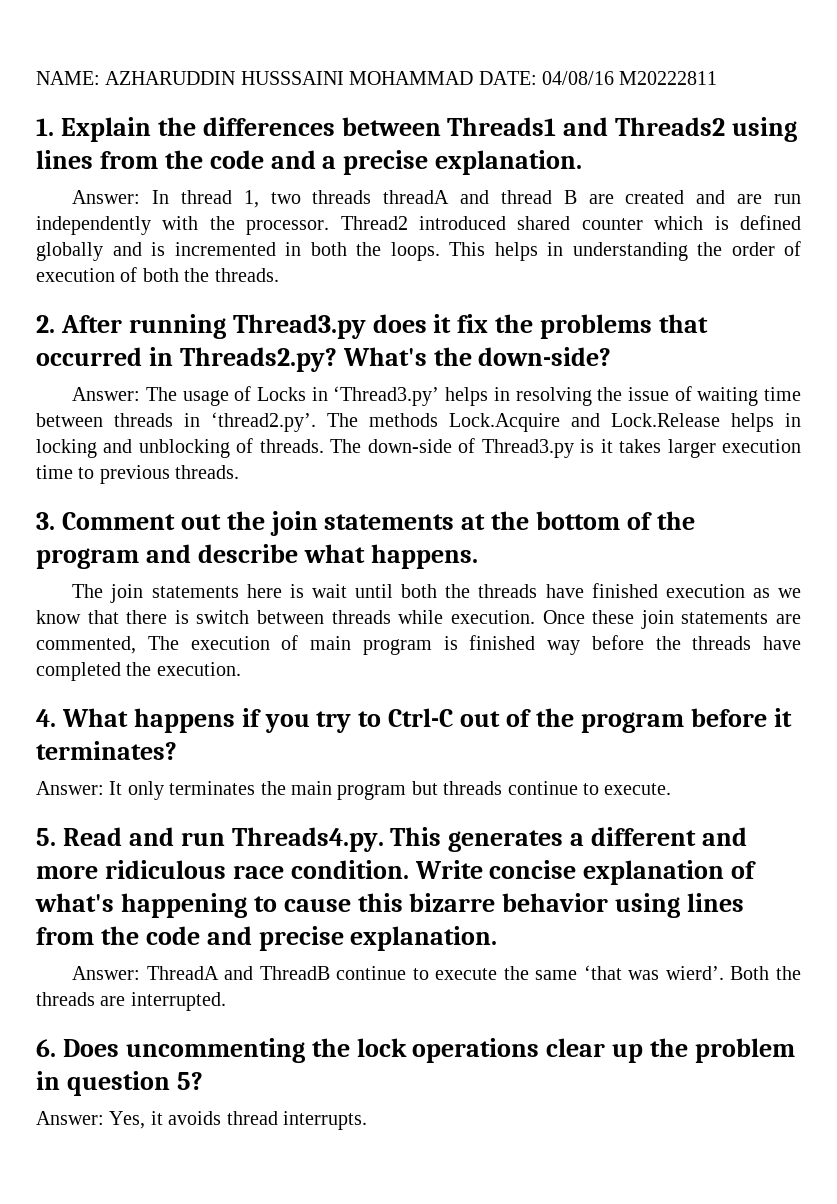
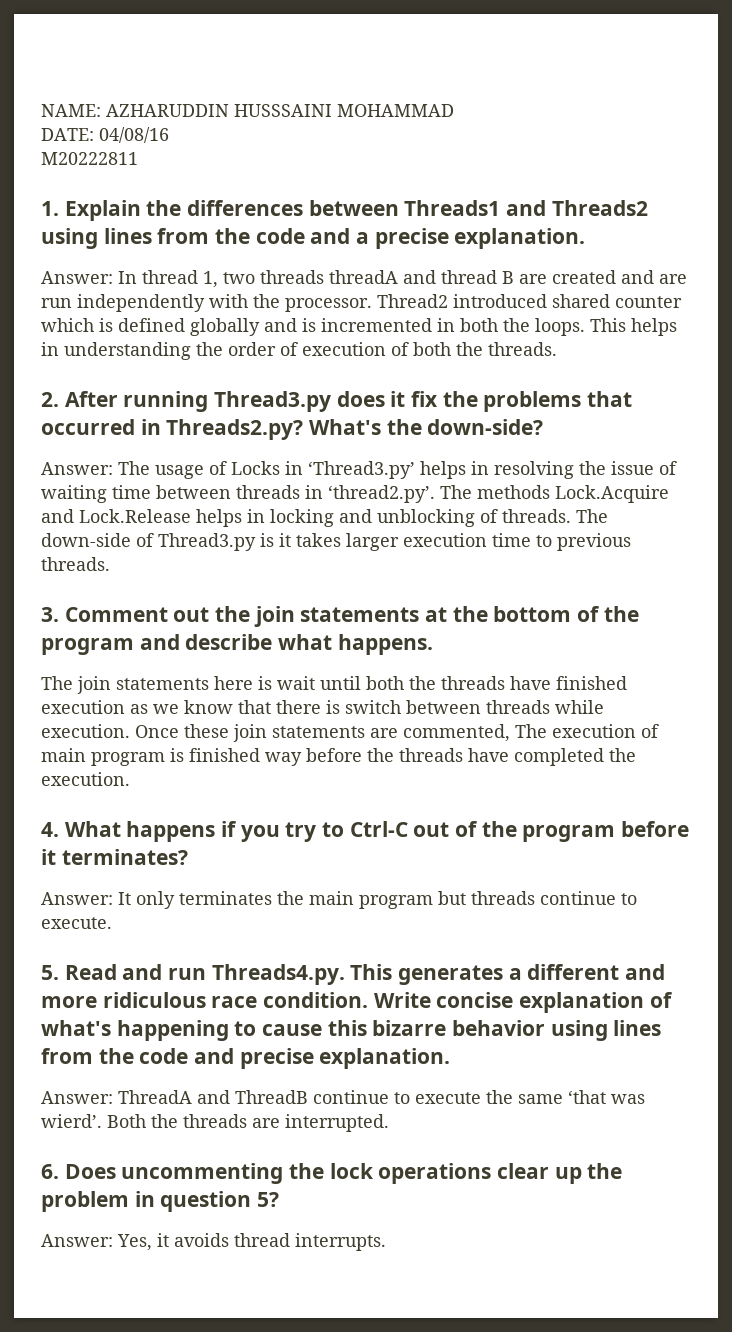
(474, 78) none -> (454, 110) //
(614, 78) none -> (169, 135) //

